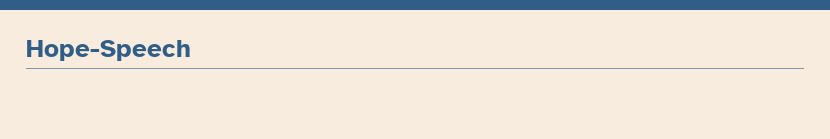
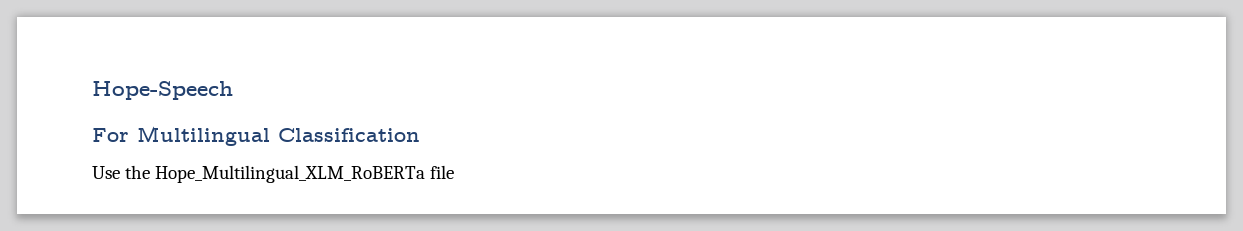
(191, 50) none -> [92,126,420,146] [92,165,455,183] // For Multilingual Classification // Use the Hope_Multilingual_XLM_RoBERTa file

